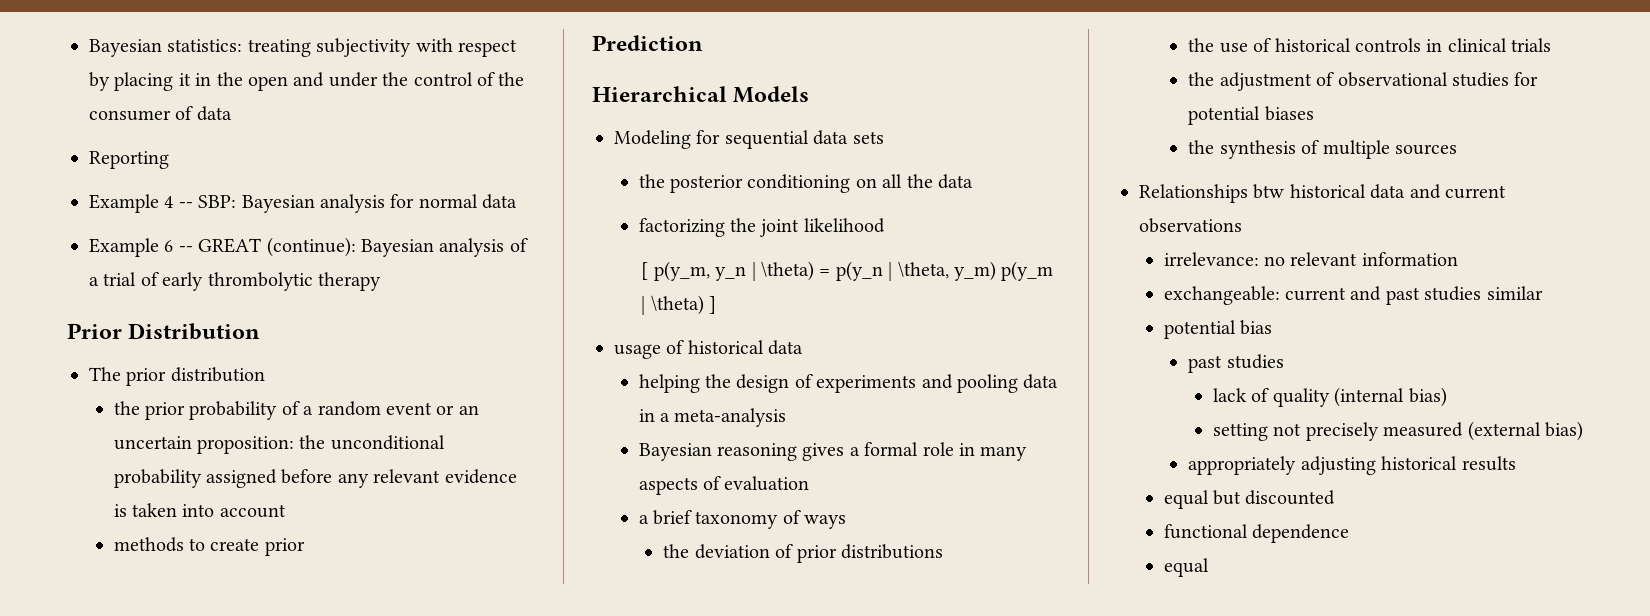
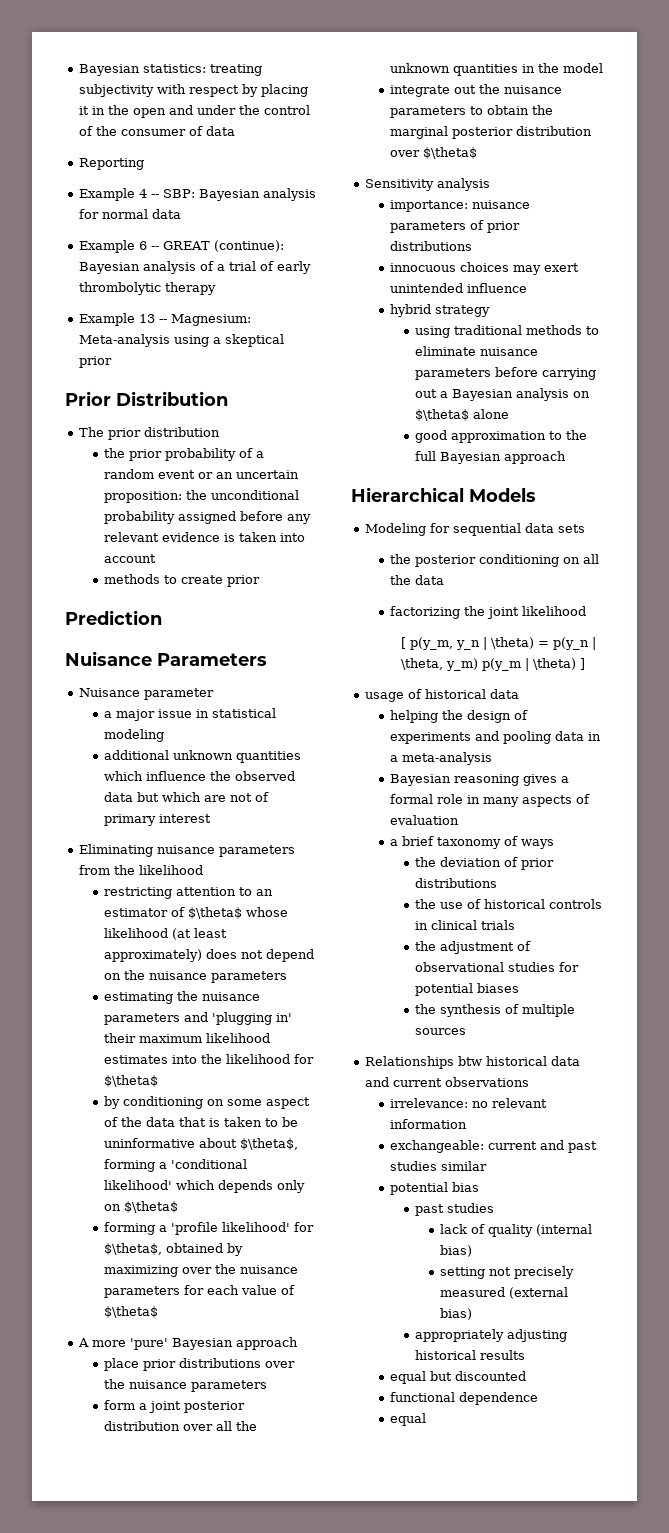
(381, 281) none -> [79,313,252,326] [79,334,285,347] [79,356,113,368] // Example 13 -- Magnesium: Meta-analysis using a skeptical prior
(703, 43) none -> [65,651,267,666] [79,688,215,700] [104,708,277,721] [104,729,165,742] [104,750,302,763] [104,771,296,781] [104,792,270,802] [104,814,212,826] [79,844,296,857] [79,865,204,875] [104,887,274,899] [104,907,289,919] [104,928,228,940] [104,949,315,962] [104,970,288,983] [104,991,261,1004] [104,1012,293,1025] [104,1033,271,1043] [104,1054,315,1064] [104,1075,159,1087] [104,1096,311,1109] [104,1117,299,1127] [104,1138,299,1150] [104,1159,248,1172] [104,1180,306,1193] [104,1201,179,1213] [104,1222,315,1235] [104,1243,244,1256] [104,1264,299,1277] [104,1285,296,1298] [104,1306,159,1318] [78,1337,299,1350] [104,1358,296,1371] [104,1379,268,1392] [104,1400,246,1413] [104,1421,258,1431] [390,63,604,76] [390,84,563,97] [390,105,554,118] [390,126,593,139] [390,147,478,159] [365,178,491,191] [390,200,531,212] [390,220,521,233] [390,241,473,251] [390,262,580,275] [390,283,528,293] [390,304,491,317] [415,325,600,338] [415,346,539,356] [415,367,597,380] [415,388,591,401] [415,409,510,421] [415,430,588,443] [415,451,567,464] // Nuisance Parameters // Nuisance parameter // a major issue in statistical modeling // additional unknown quantities which influence the observed data but which are not of primary interest // Eliminating nuisance parameters from the likelihood // restricting attention to an estimator of $\theta$ whose likelihood (at least approximately) does not depend on the nuisance parameters // estimating the nuisance parameters and 'plugging in' their maximum likelihood estimates into the likelihood for $\theta$ // by conditioning on some aspect of the data that is taken to be uninformative about $\theta$, forming a 'conditional likelihood' which depends only on $\theta$ // forming a 'profile likelihood' for $\theta$, obtained by maximizing over the nuisance parameters for each value of $\theta$ // A more 'pure' Bayesian approach // place prior distributions over the nuisance parameters // form a joint posterior distribution over all the unknown quantities in the model // integrate out the nuisance parameters to obtain the marginal posterior distribution over $\theta$ // Sensitivity analysis // importance: nuisance parameters of prior distributions // innocuous choices may exert unintended influence // hybrid strategy // using traditional methods to eliminate nuisance parameters before carrying out a Bayesian analysis on $\theta$ alone // good approximation to the full Bayesian approach

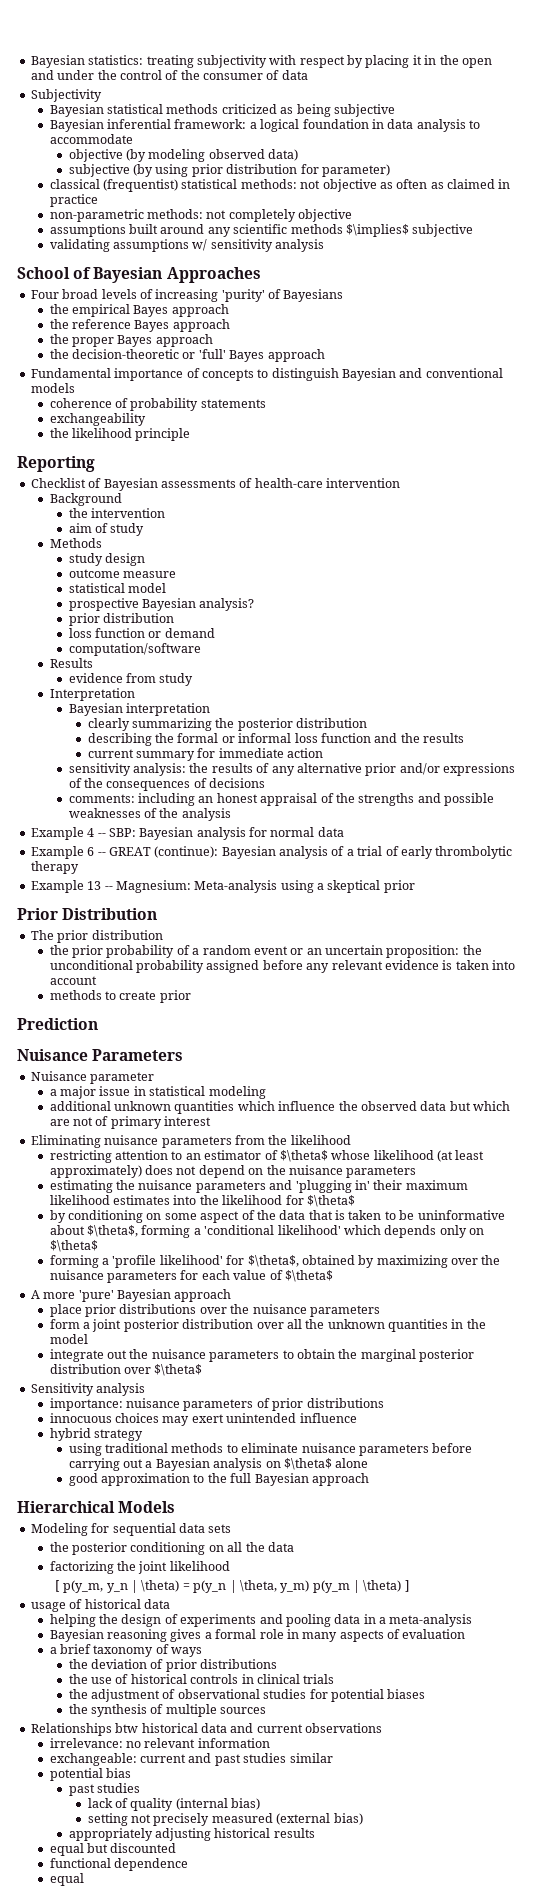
[79,158,145,170] Reporting -> [30,89,102,102] [49,104,395,117] [49,119,481,132] [49,134,133,144] [68,149,299,162] [68,164,390,177] [49,179,511,192] [49,194,98,207] [49,209,353,222] [49,224,474,237] [49,239,325,252] [17,267,261,283] [30,289,344,302] [49,304,229,317] [49,319,230,332] [49,334,213,347] [49,349,325,362] [30,368,503,381] [30,383,75,393] [49,398,266,411] [49,413,146,426] [49,428,191,441] [17,456,95,472] [30,478,400,491] [49,493,122,506] [68,508,166,518] [68,523,145,536] [49,538,102,548] [68,553,146,566] [68,569,177,578] [68,583,167,593] [68,598,255,611] [68,613,175,626] [68,628,215,638] [68,643,201,656] [49,658,93,668] [68,673,194,686] [49,688,135,701] [68,703,211,716] [87,718,368,731] [87,733,465,746] [87,748,324,761] [68,763,516,776] [68,778,266,791] [68,793,495,806] [68,808,231,821] Subjectivity // Bayesian statistical methods criticized as being subjective // Bayesian inferential framework: a logical foundation in data analysis to accommodate // objective (by modeling observed data) // subjective (by using prior distribution for parameter) // classical (frequentist) statistical methods: not objective as often as claimed in practice // non-parametric methods: not completely objective // assumptions built around any scientific methods $\implies$ subjective // validating assumptions w/ sensitivity analysis // School of Bayesian Approaches // Four broad levels of increasing 'purity' of Bayesians // the empirical Bayes approach // the reference Bayes approach // the proper Bayes approach // the decision-theoretic or 'full' Bayes approach // Fundamental importance of concepts to distinguish Bayesian and conventional models // coherence of probability statements // exchangeability // the likelihood principle // Reporting // Checklist of Bayesian assessments of health-care intervention // Background // the intervention // aim of study // Methods // study design // outcome measure // statistical model // prospective Bayesian analysis? // prior distribution // loss function or demand // computation/software // Results // evidence from study // Interpretation // Bayesian interpretation // clearly summarizing the posterior distribution // describing the formal or informal loss function and the results // current summary for immediate action // sensitivity analysis: the results of any alternative prior and/or expressions of the consequences of decisions // comments: including an honest appraisal of the strengths and possible weaknesses of the analysis

